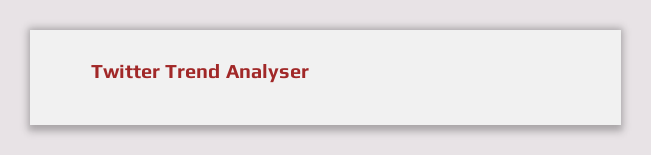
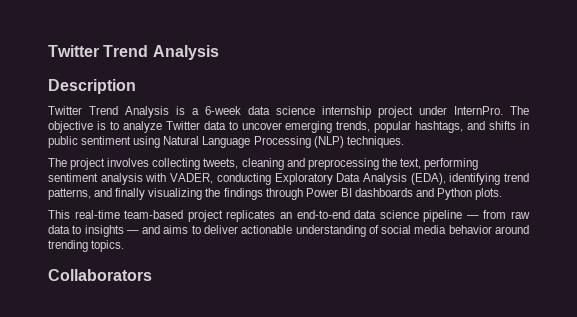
[91,64,309,83] Twitter Trend Analyser -> [48,45,219,60] [48,79,136,94] [48,106,529,118] [48,121,529,133] [48,136,404,148] [48,158,479,170] [48,173,529,185] [48,188,503,200] [48,210,530,222] [48,225,529,237] [48,240,125,252] [48,269,152,281] Twitter Trend Analysis // Description // Twitter Trend Analysis is a 6-week data science internship project under InternPro. The objective is to analyze Twitter data to uncover emerging trends, popular hashtags, and shifts in public sentiment using Natural Language Processing (NLP) techniques. // The project involves collecting tweets, cleaning and preprocessing the text, performing sentiment analysis with VADER, conducting Exploratory Data Analysis (EDA), identifying trend patterns, and finally visualizing the findings through Power BI dashboards and Python plots. // This real-time team-based project replicates an end-to-end data science pipeline — from raw data to insights — and aims to deliver actionable understanding of social media behavior around trending topics. // Collaborators

